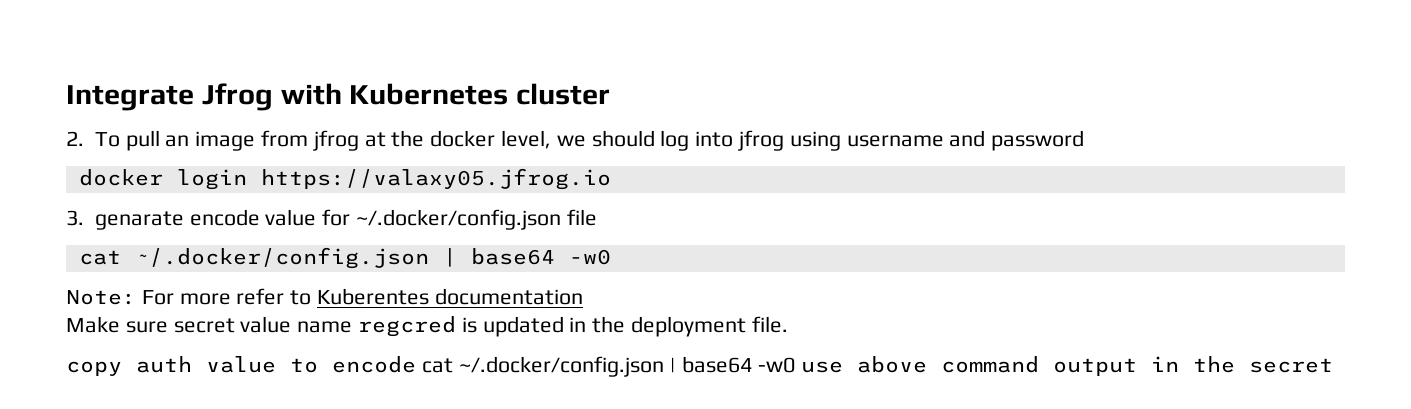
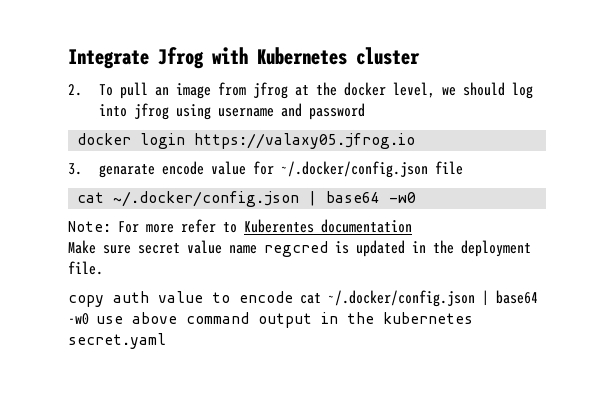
[1248,358,1333,373] secret -> [383,312,473,324] [68,333,166,349] kubernetes secret.yaml

